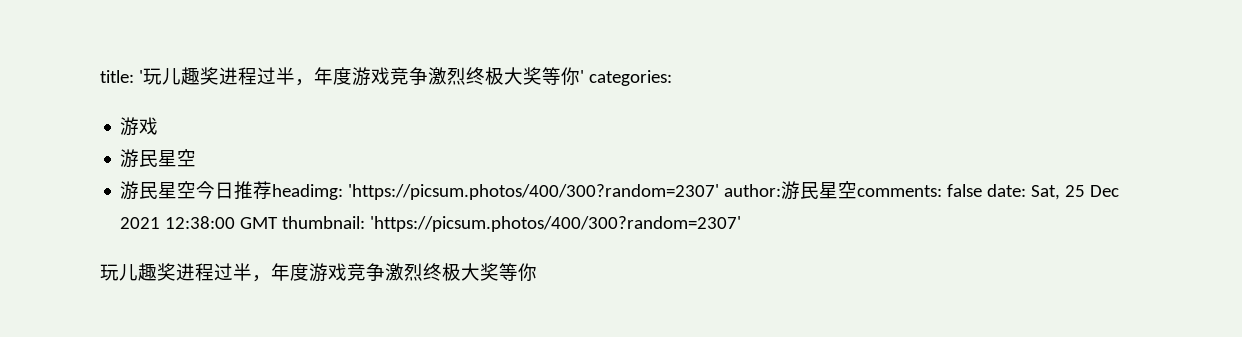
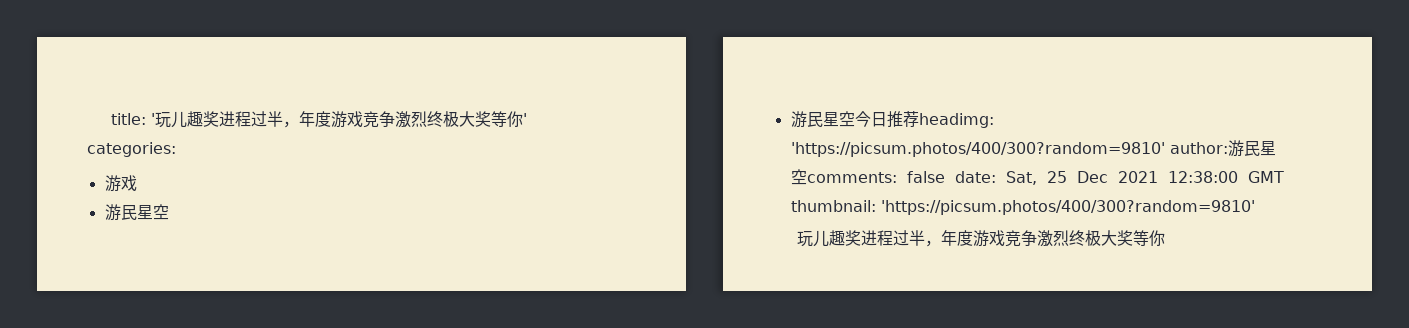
[348,184,720,200] 'https://picsum.photos/400/300?random=2307' -> [790,142,1165,157] 'https://picsum.photos/400/300?random=9810'
[370,216,742,232] 'https://picsum.photos/400/300?random=2307' -> [880,200,1255,215] 'https://picsum.photos/400/300?random=9810'

